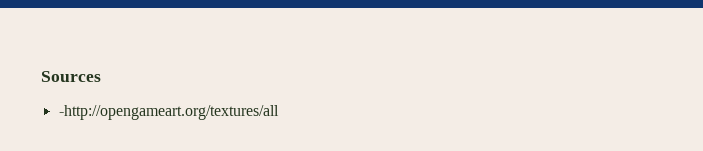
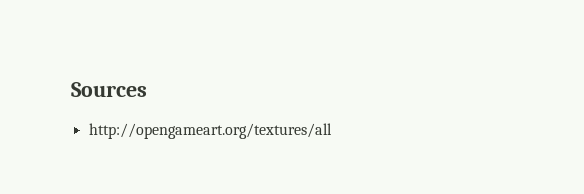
[58,105,279,120] -http://opengameart.org/textures/all -> [88,123,332,139] http://opengameart.org/textures/all

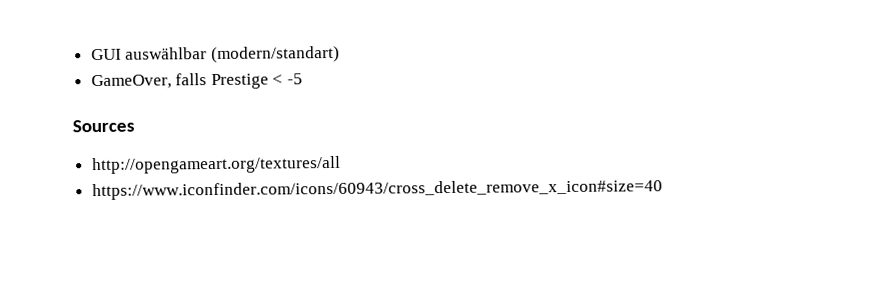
(71, 89) none -> [90,45,340,64] [90,73,304,90] GUI auswählbar (modern/standart) // GameOver, falls Prestige < -5 //
(332, 131) none -> [91,179,663,201] // https://www.iconfinder.com/icons/60943/cross_delete_remove_x_icon#size=40

